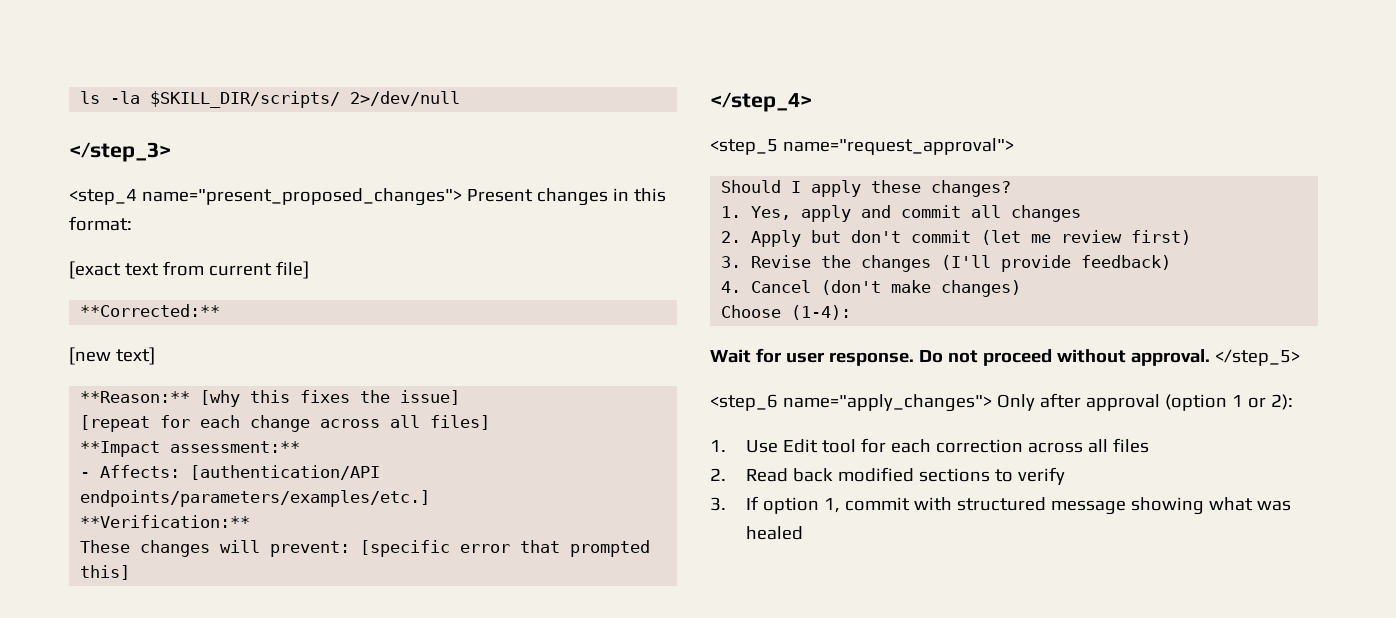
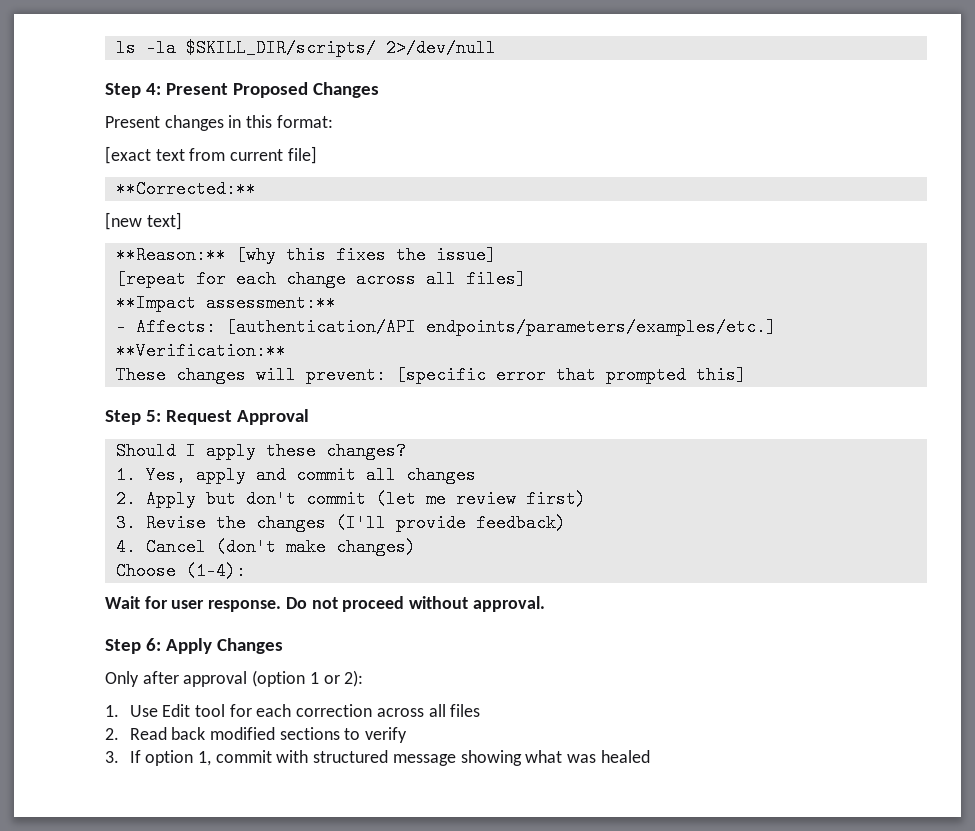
[69,142,171,162] [69,188,462,206] </step_3> // <step_4 name="present_proposed_changes"> -> [105,82,379,98] Step 4: Present Proposed Changes //
[710,92,812,112] [710,138,1014,155] </step_4> // <step_5 name="request_approval"> -> [105,409,309,425] Step 5: Request Approval
[1214,349,1300,366] [710,394,992,412] </step_5> // <step_6 name="apply_changes"> -> [105,638,283,654] // Step 6: Apply Changes //

